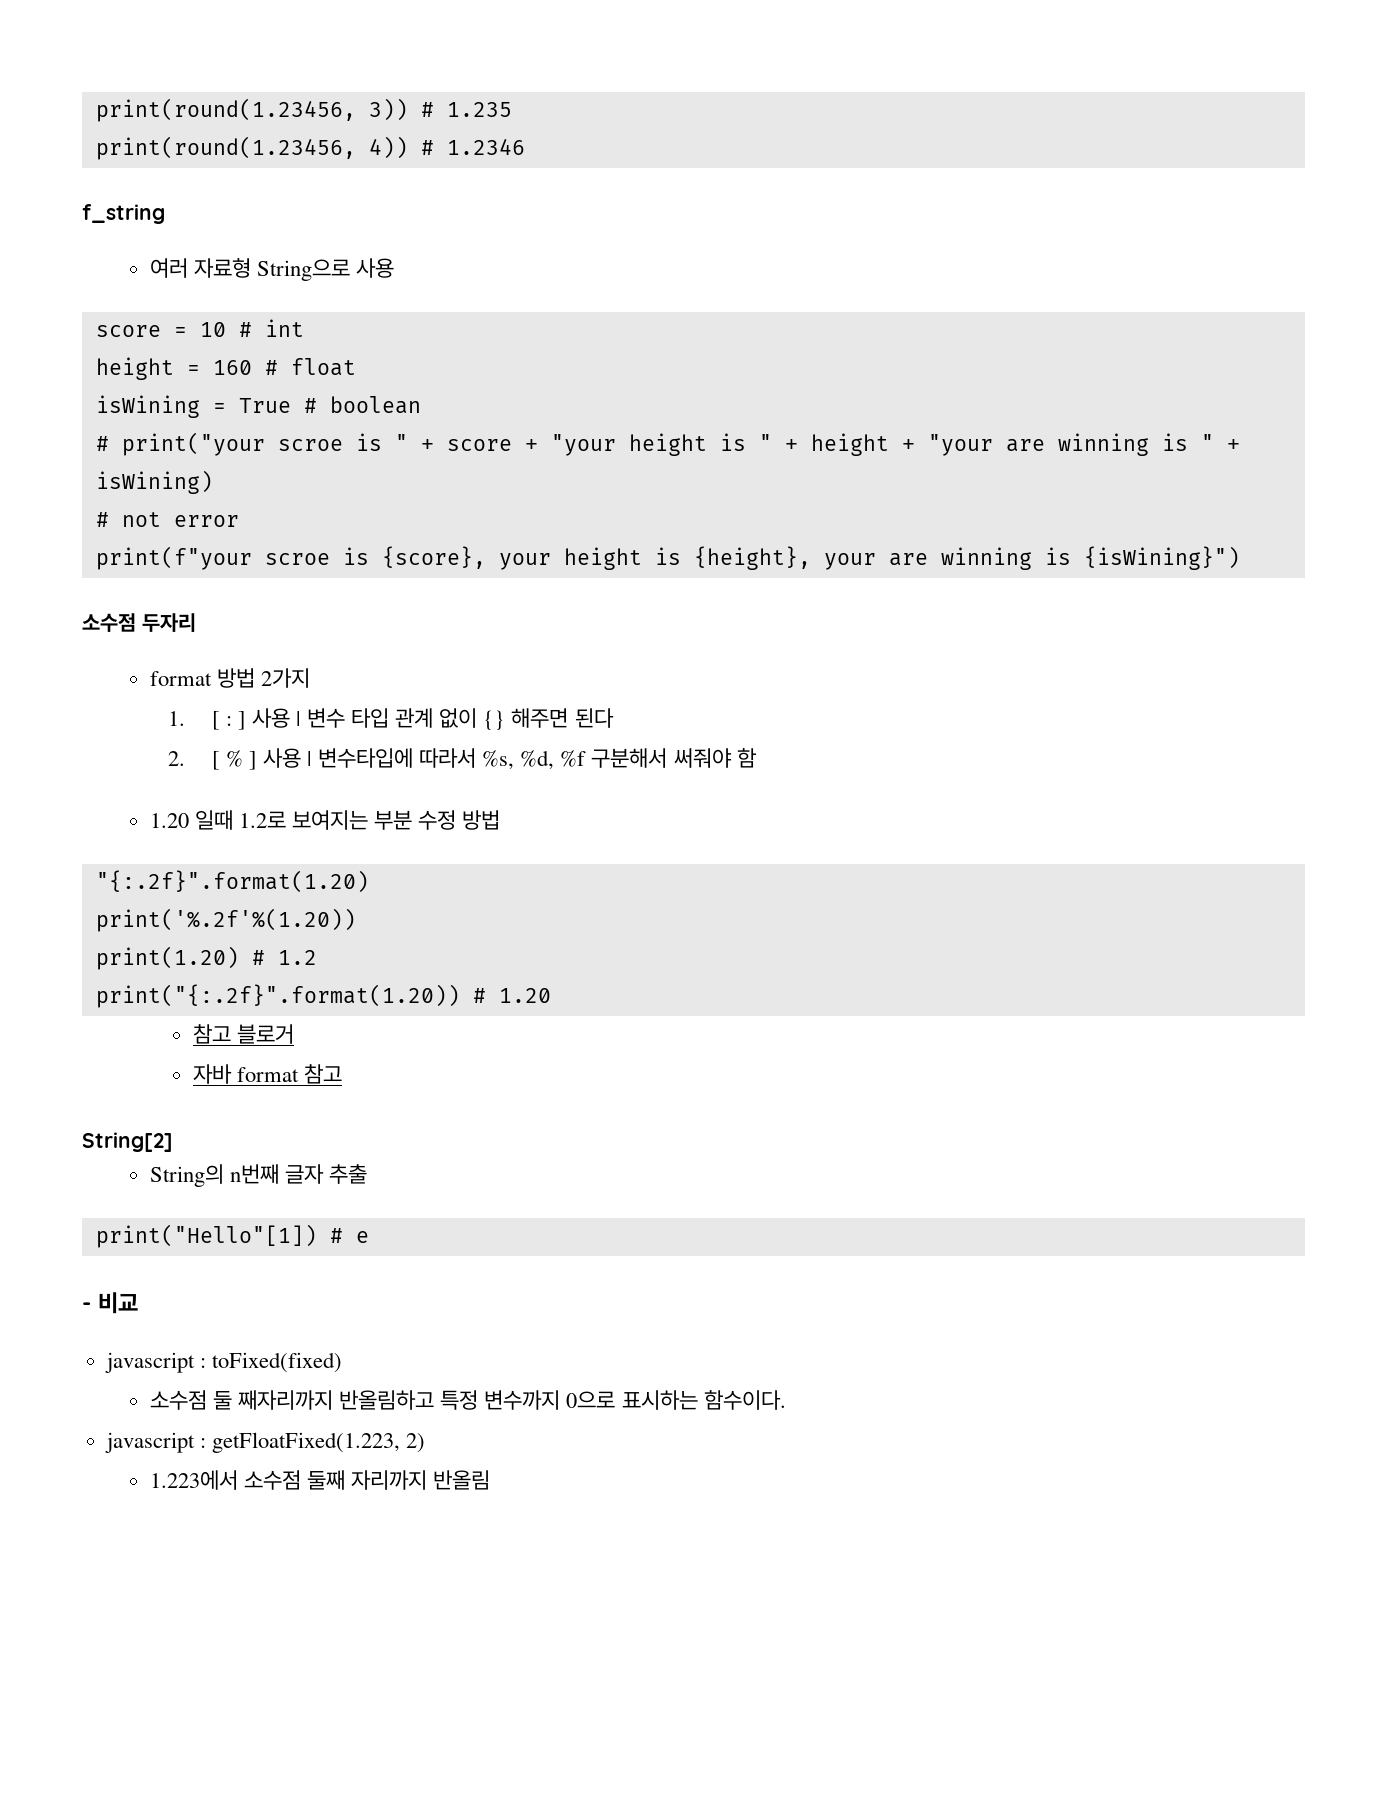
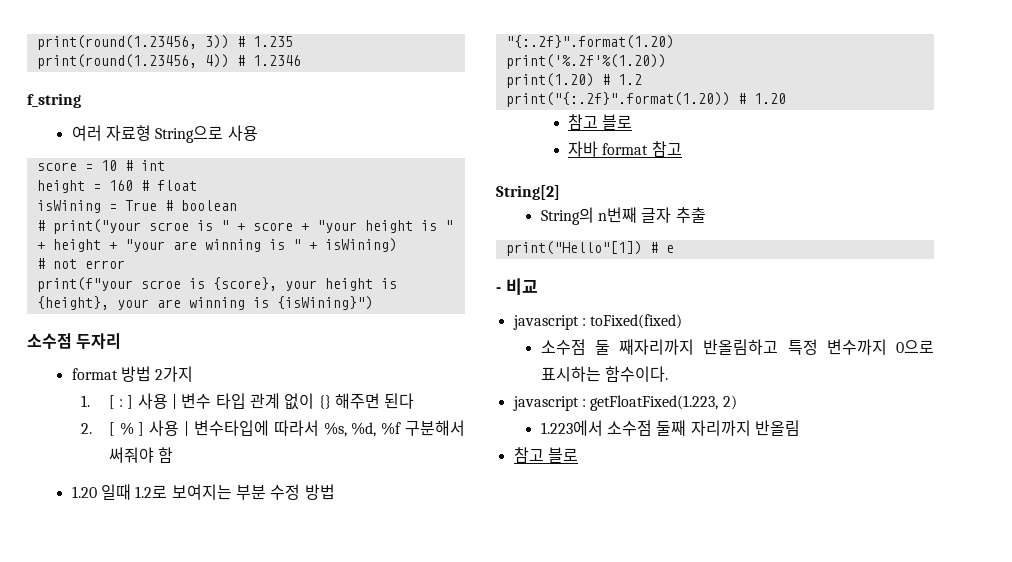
[237,1024,295,1044] 블로거 -> [602,114,633,130] 블로
(491, 1480) none -> [513,447,578,463] // 참고 블로

